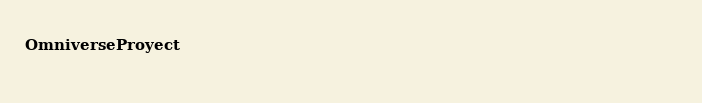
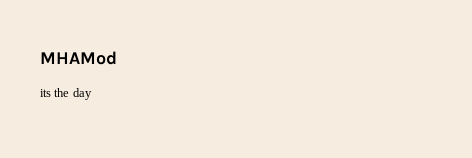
[25,39,180,53] OmniverseProyect -> [40,51,117,65] [40,88,92,100] MHAMod // its the day

